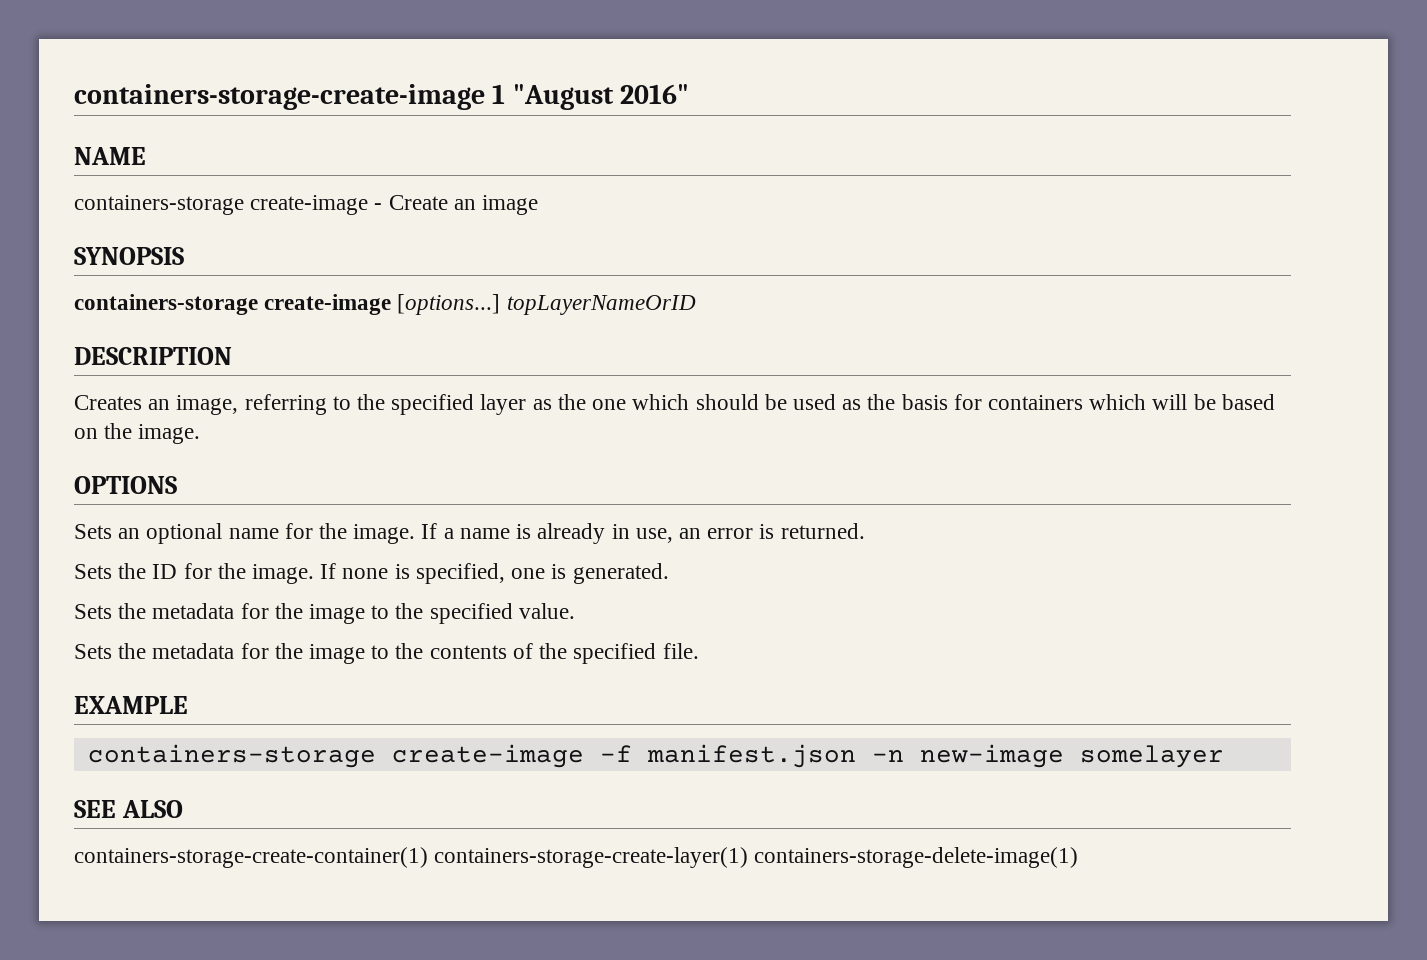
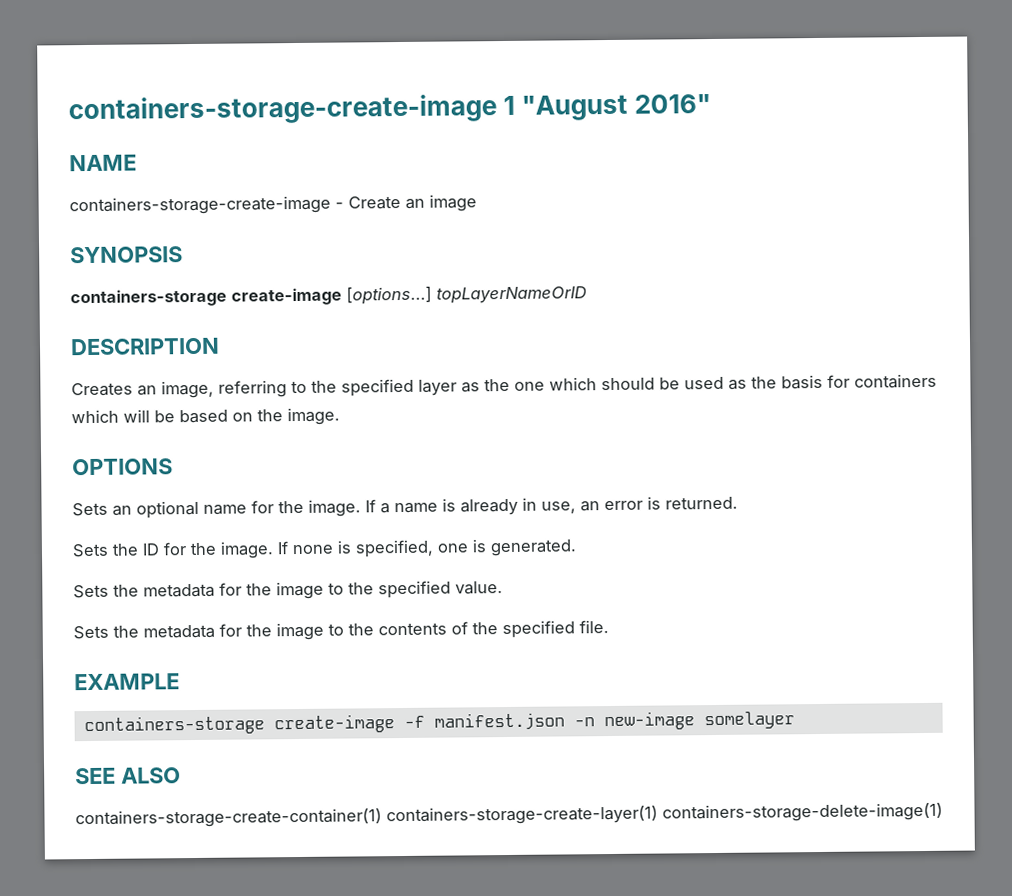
[74,195,369,215] containers-storage create-image -> [69,195,331,216] containers-storage-create-image

